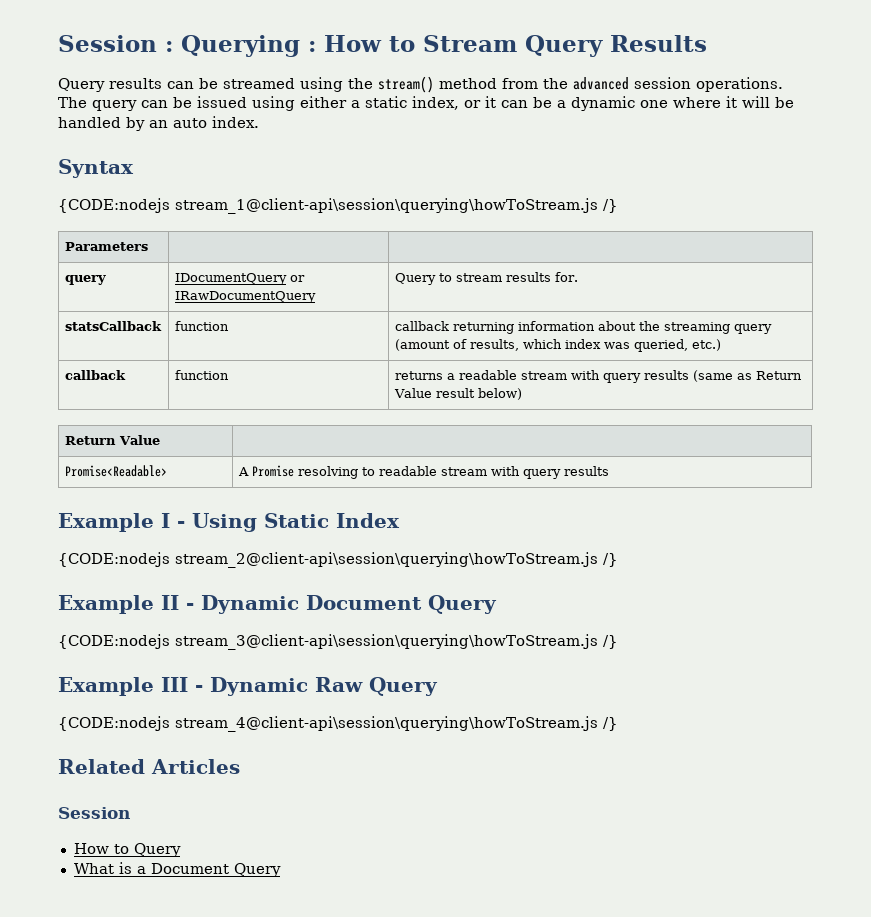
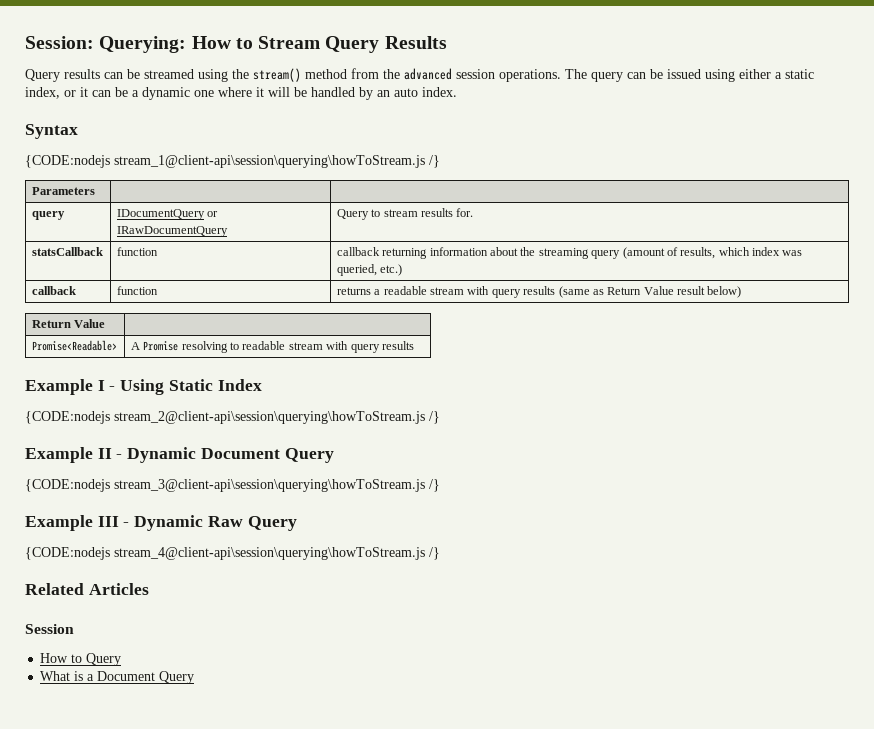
[58,35,316,57] Session : Querying : -> [25,36,187,53] Session: Querying:

